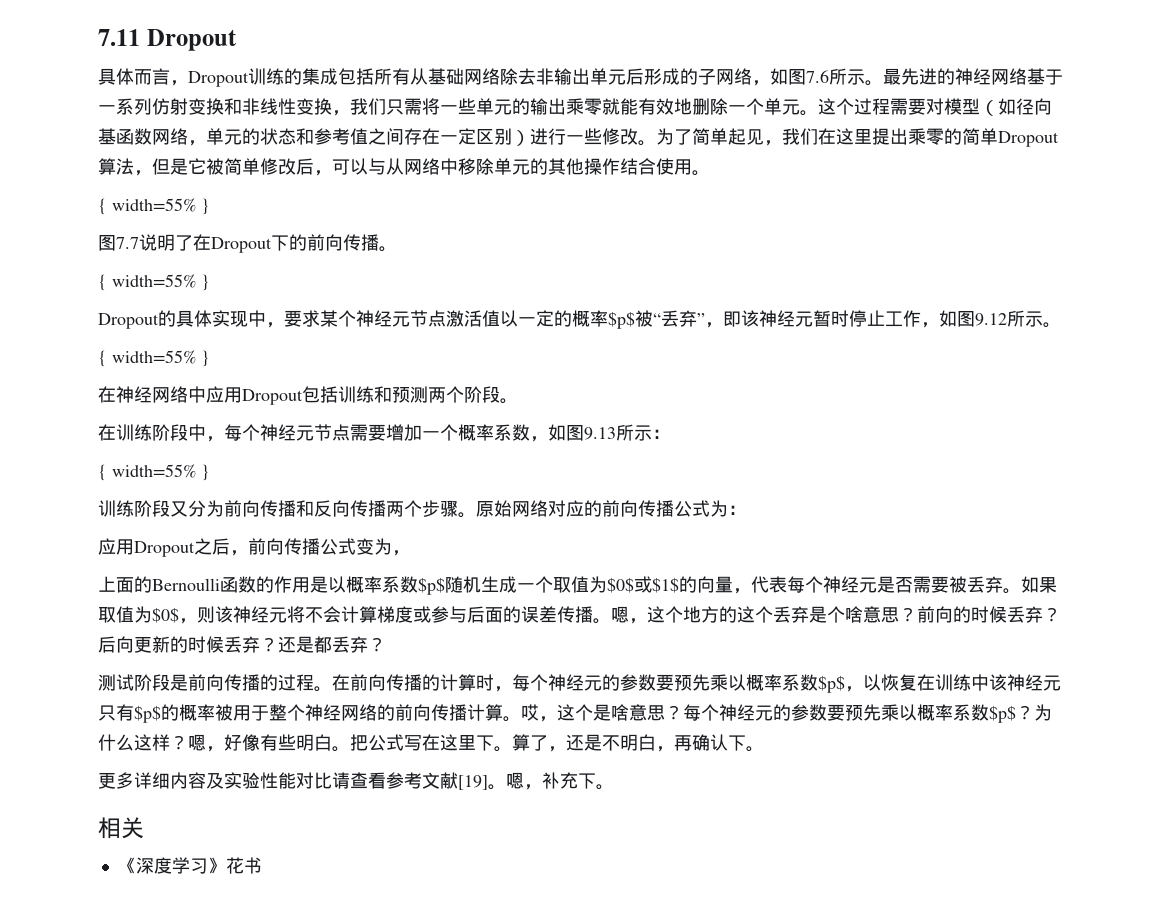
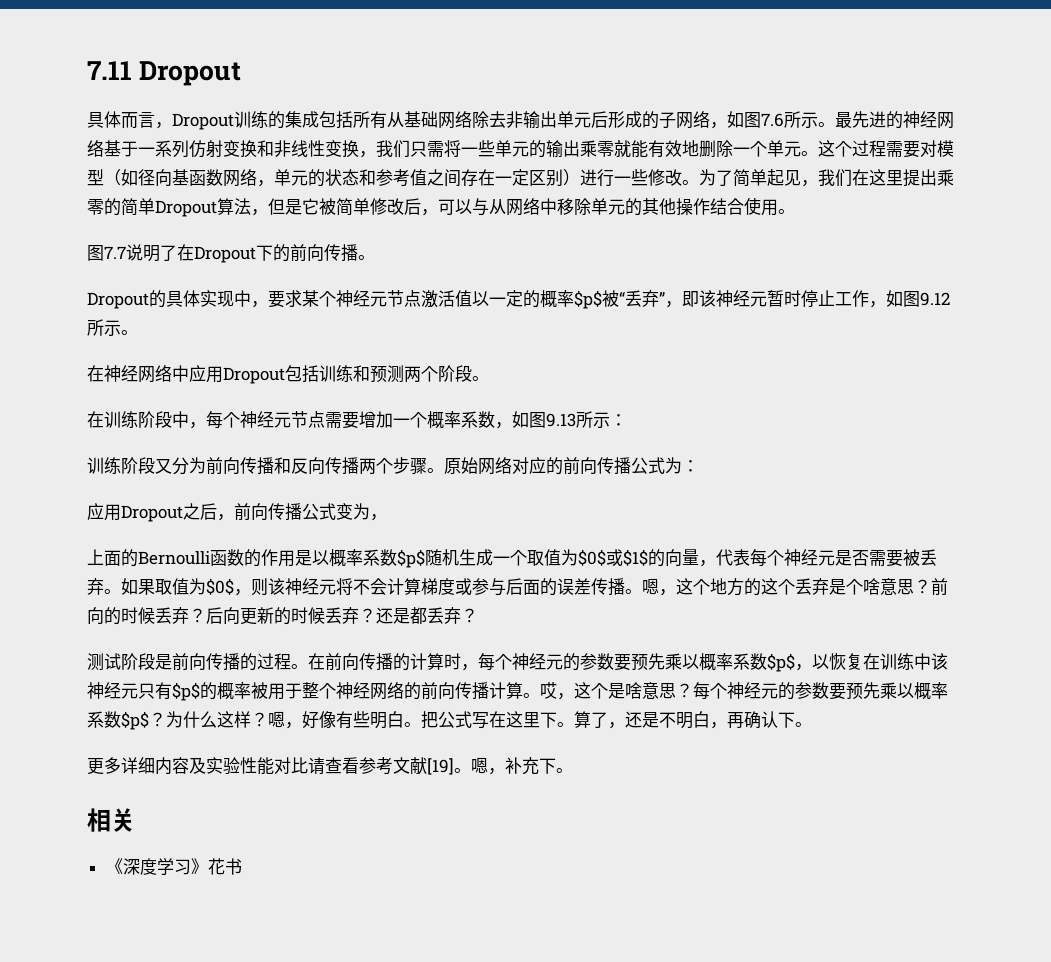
[98,198,210,215] // { width=55% } -> (795, 211) none
[98,274,210,291] // { width=55% } -> (375, 257) none
[98,350,210,367] // { width=55% } -> (138, 332) none
[98,464,210,481] // { width=55% } -> (627, 420) none

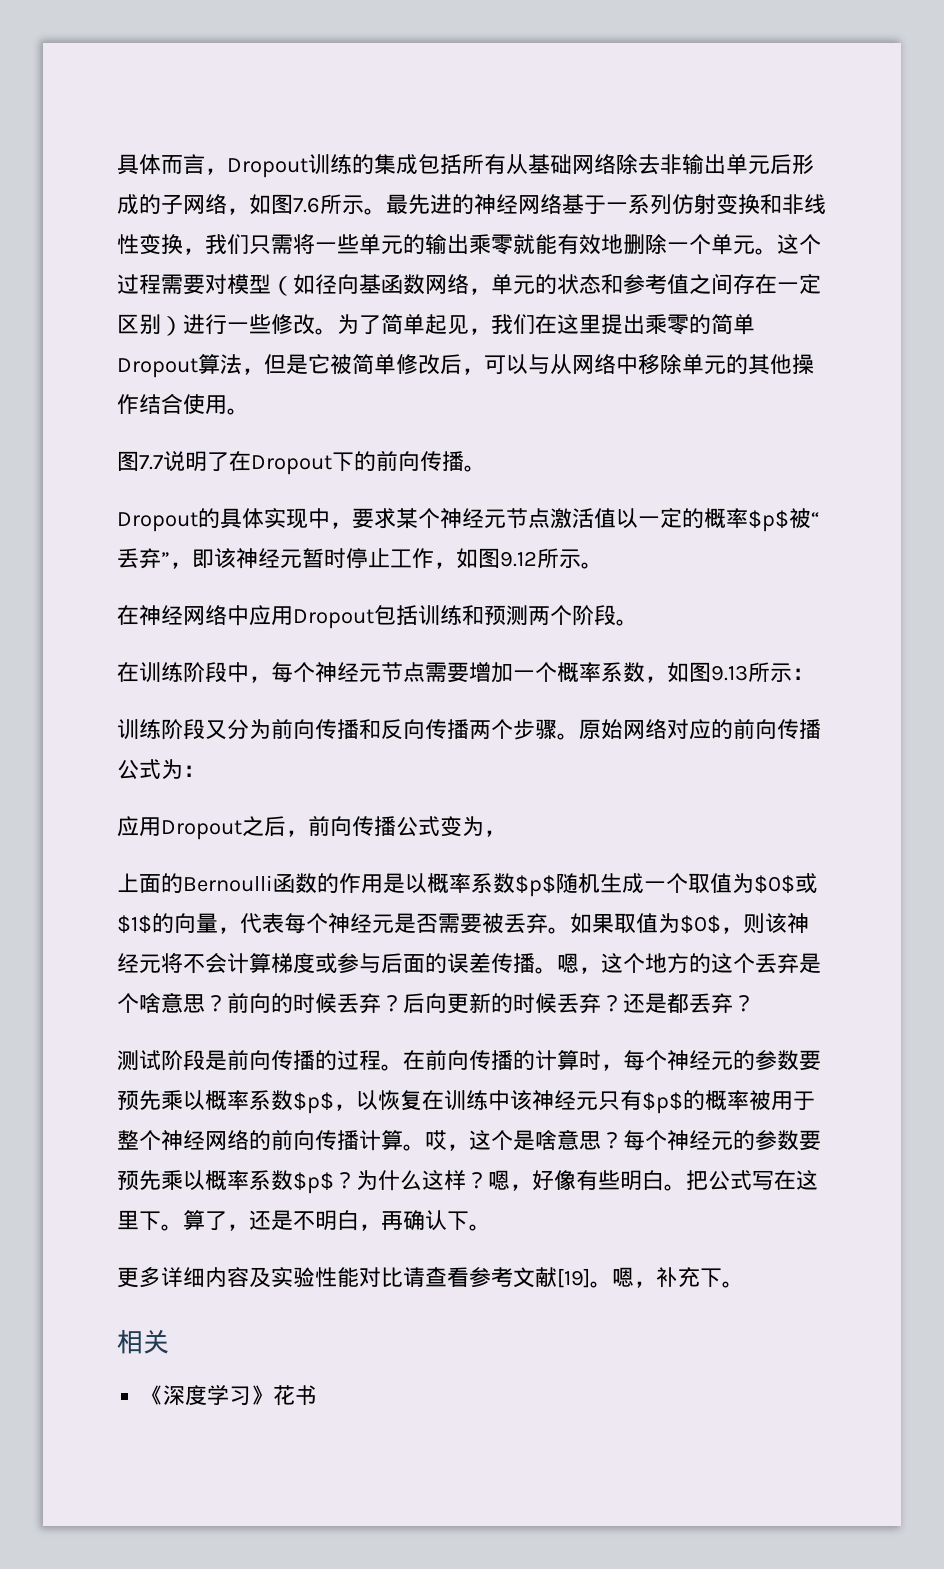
[87,61,242,86] 7.11 Dropout // -> (117, 164) none

